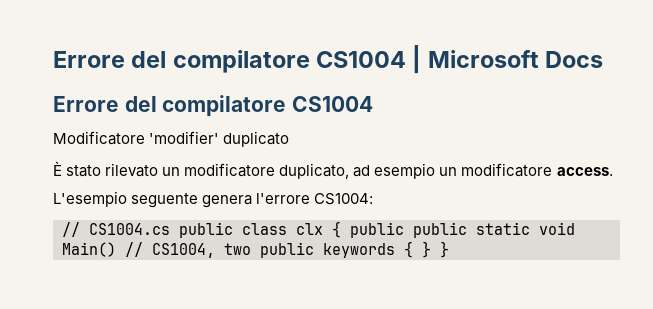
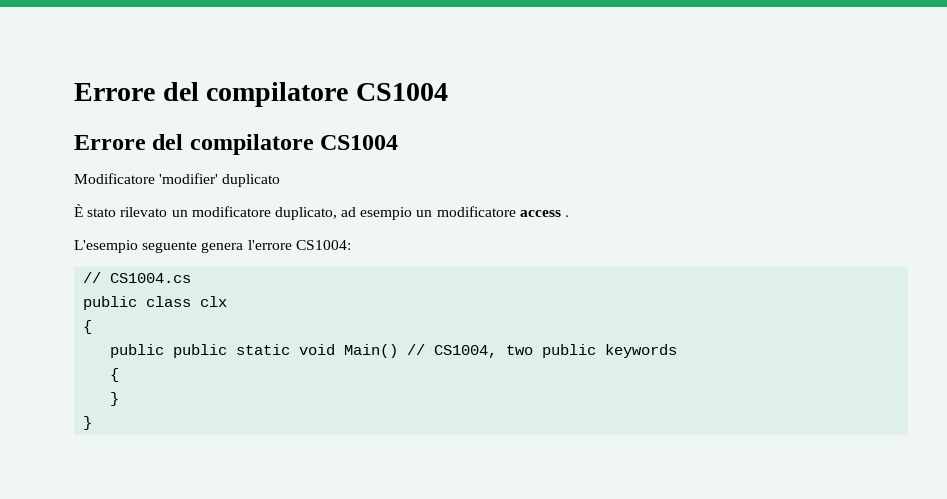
[53,45,604,74] Errore del compilatore CS1004 | Microsoft Docs -> [74,82,448,107] Errore del compilatore CS1004
[556,167,613,176] access. -> [519,210,570,217] access .
(170, 229) none -> (192, 278) //
[332,221,341,238] { -> [83,320,93,334] // { //
[404,241,431,258] { } -> [110,368,120,382] [110,392,120,406] // { // } //

